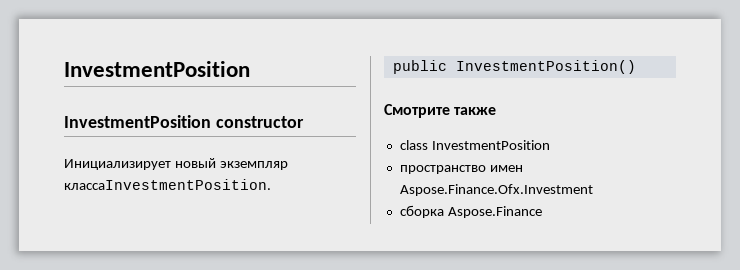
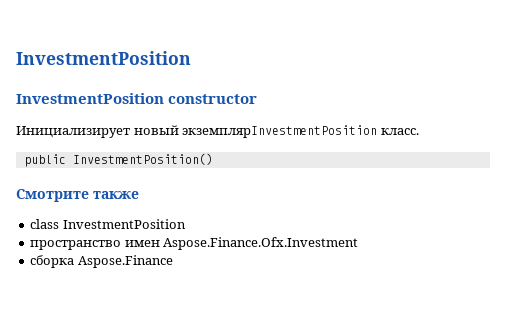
[219,161,288,170] [64,179,271,190] экземпляр классаInvestmentPosition. -> [182,125,419,138] экземплярInvestmentPosition класс.

